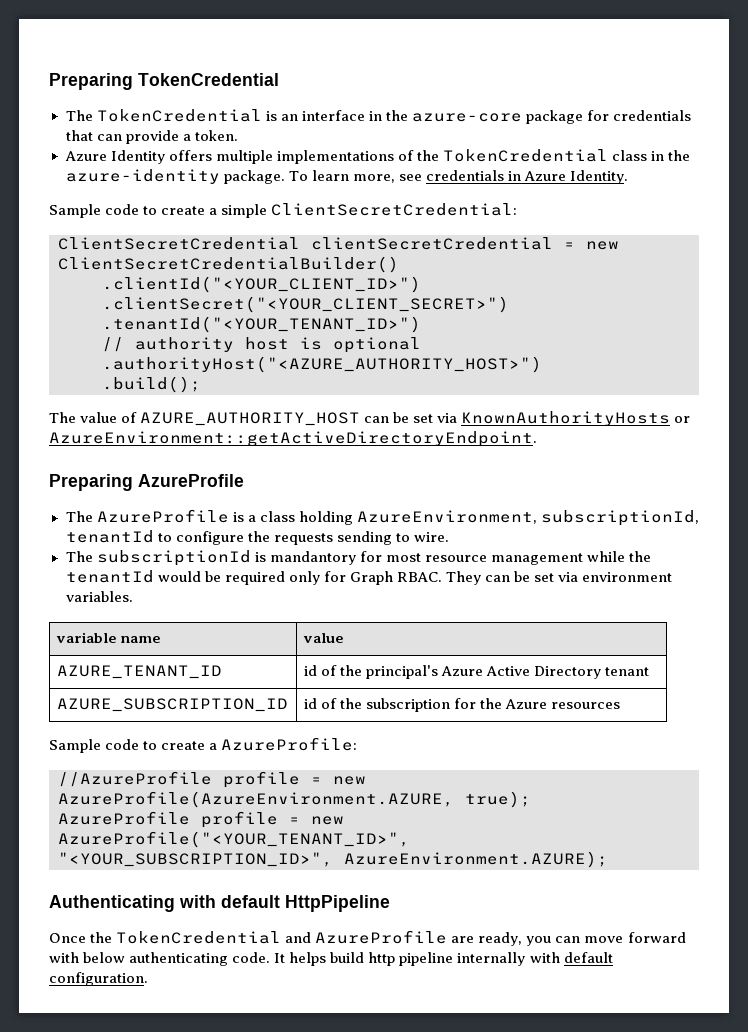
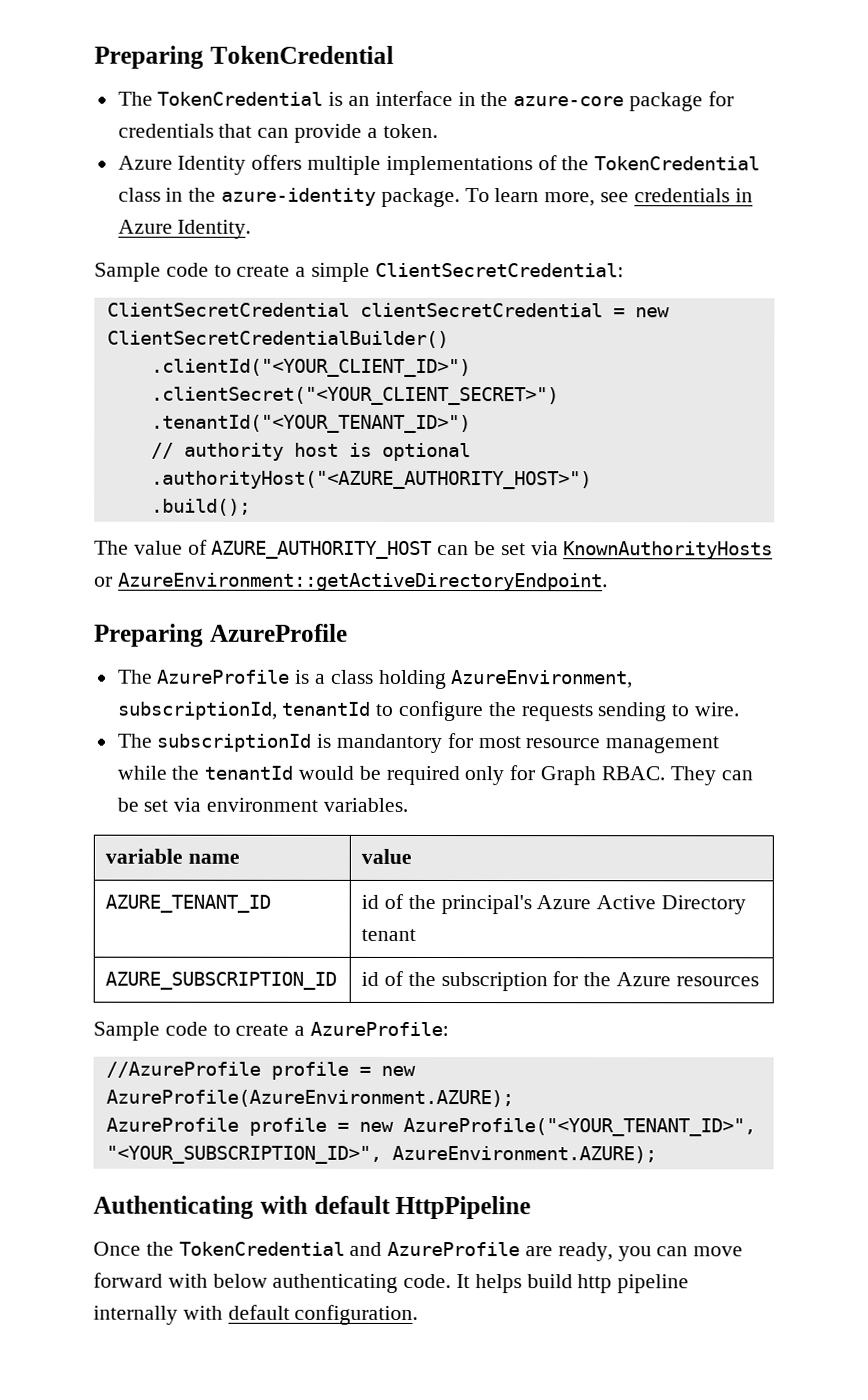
[58,791,531,808] AzureProfile(AzureEnvironment.AZURE, true); -> [105,1089,514,1108] AzureProfile(AzureEnvironment.AZURE);

